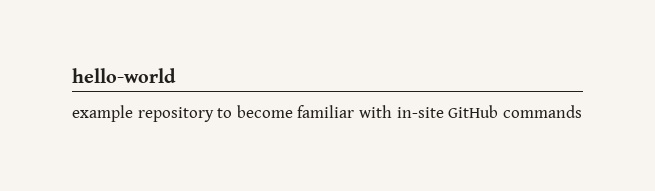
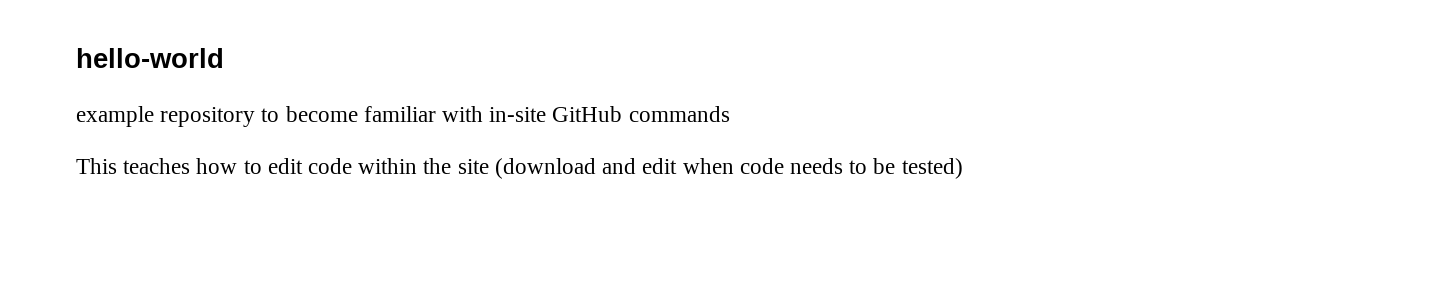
(582, 111) none -> [76,158,963,179] // This teaches how to edit code within the site (download and edit when code needs to be tested)

